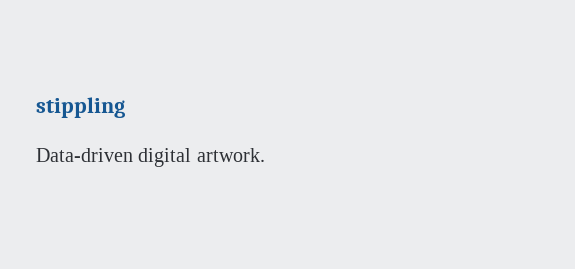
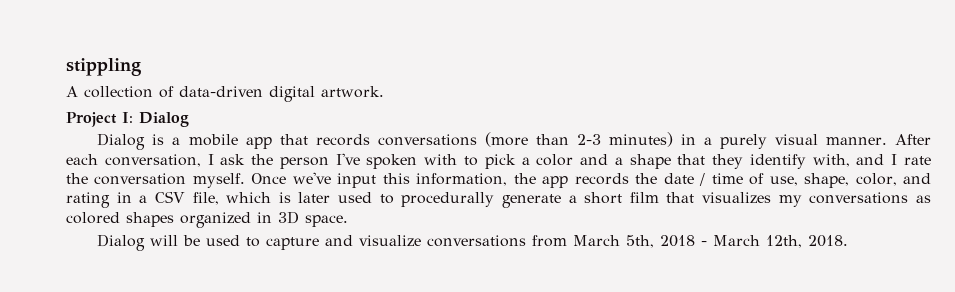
[36,148,265,167] Data-driven digital artwork. -> [66,86,384,102] [66,112,189,127] [97,132,931,150] [66,153,931,169] [66,172,932,188] [66,191,932,208] [66,211,348,228] [97,234,849,251] A collection of data-driven digital artwork. // Project I: Dialog // Dialog is a mobile app that records conversations (more than 2-3 minutes) in a purely visual manner. After each conversation, I ask the person I've spoken with to pick a color and a shape that they identify with, and I rate the conversation myself. Once we've input this information, the app records the date / time of use, shape, color, and rating in a CSV file, which is later used to procedurally generate a short film that visualizes my conversations as colored shapes organized in 3D space. // Dialog will be used to capture and visualize conversations from March 5th, 2018 - March 12th, 2018.

